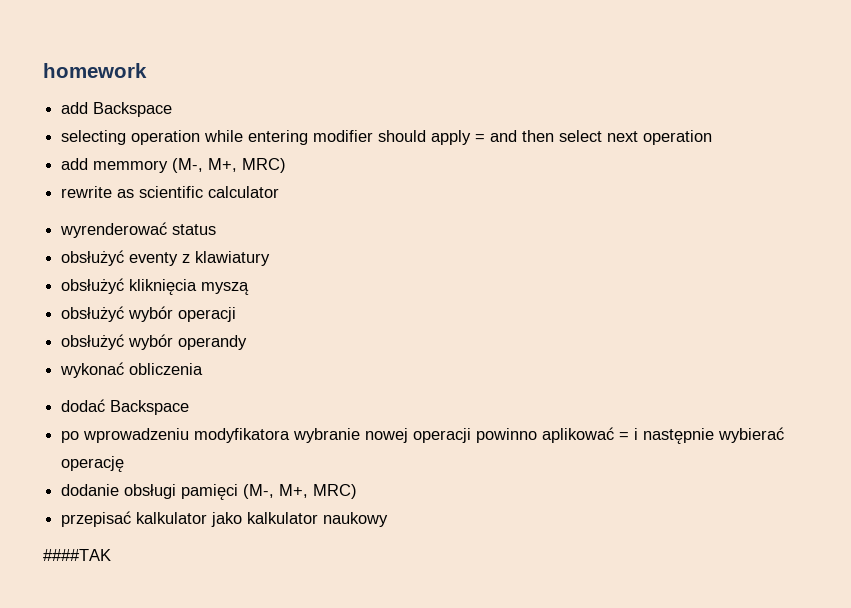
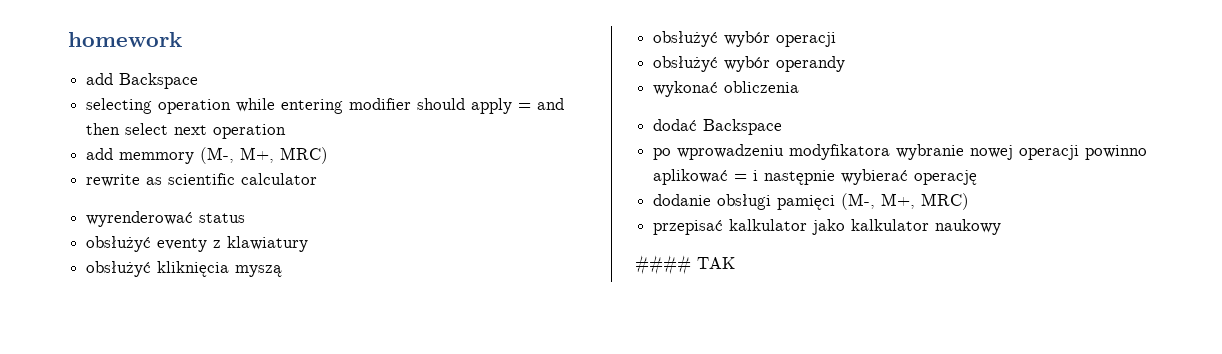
[43,549,111,561] ####TAK -> [635,255,735,275] #### TAK

